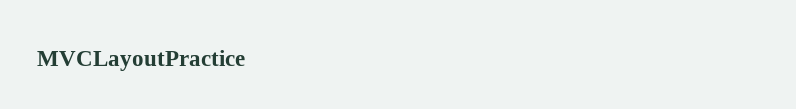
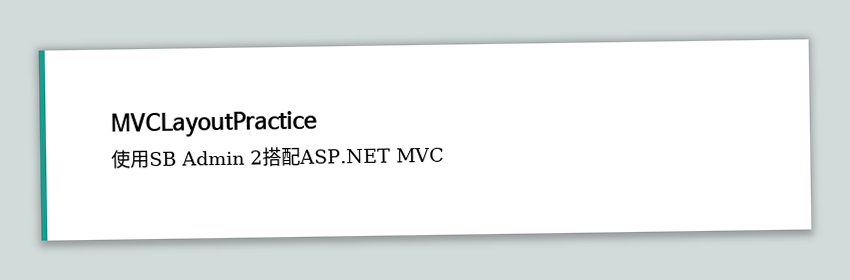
(245, 60) none -> [111,147,445,169] // 使用SB Admin 2搭配ASP.NET MVC

